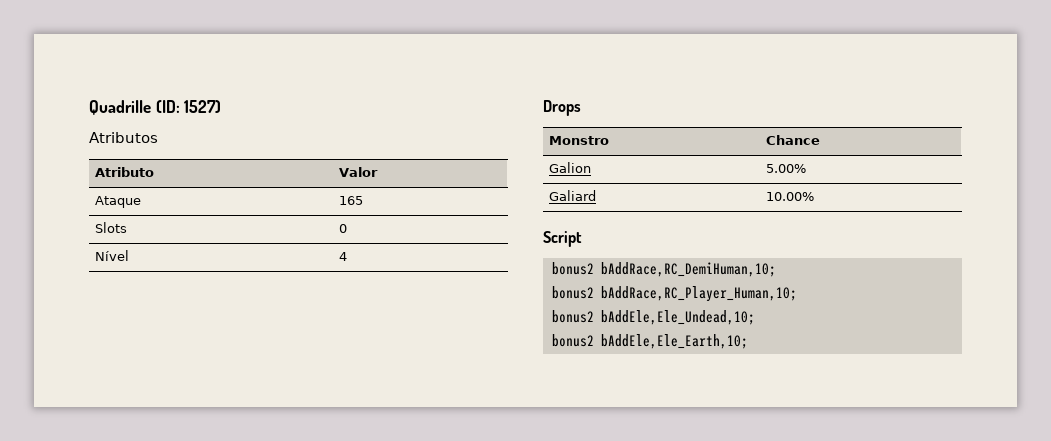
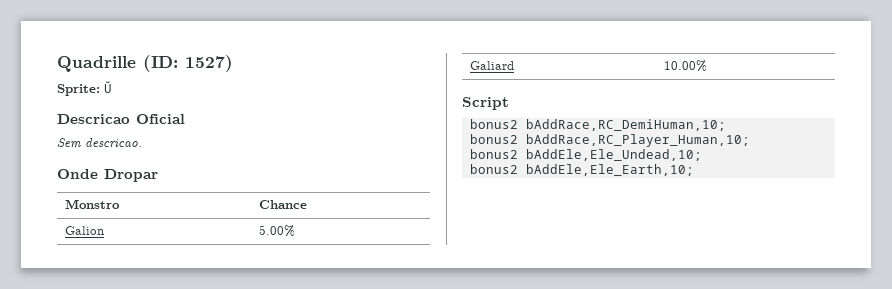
[89,132,158,143] [95,167,155,177] [339,167,379,177] [95,196,142,208] [339,196,364,205] [95,222,128,233] [339,224,348,233] [95,250,130,261] [339,252,348,261] [543,100,581,116] Atributos // Atributo | Valor // Ataque | 165 // Slots | 0 // Nível | 4 // Drops -> [57,81,112,96] [57,114,185,124] [57,138,142,148] [57,169,158,182] Sprite: Ŭ // Descricao Oficial // Sem descricao. // Onde Dropar

